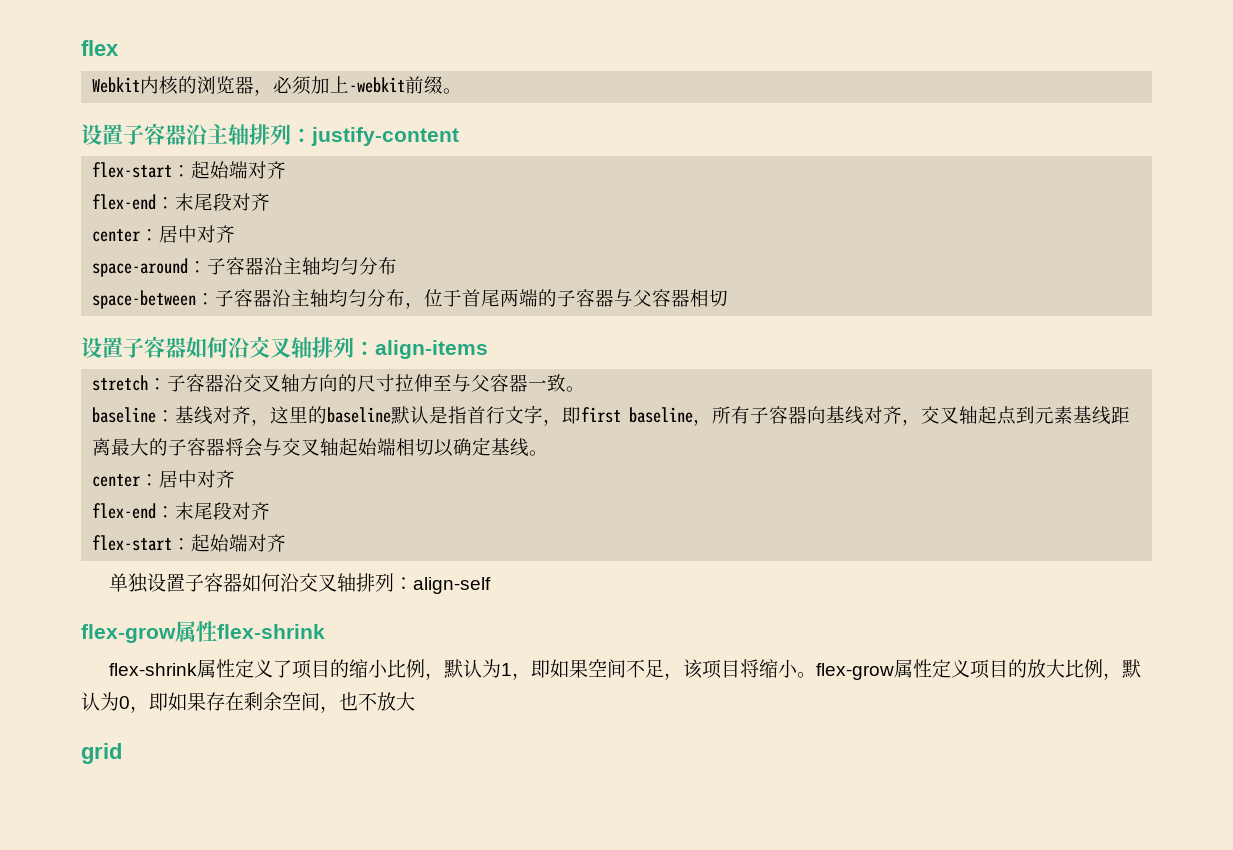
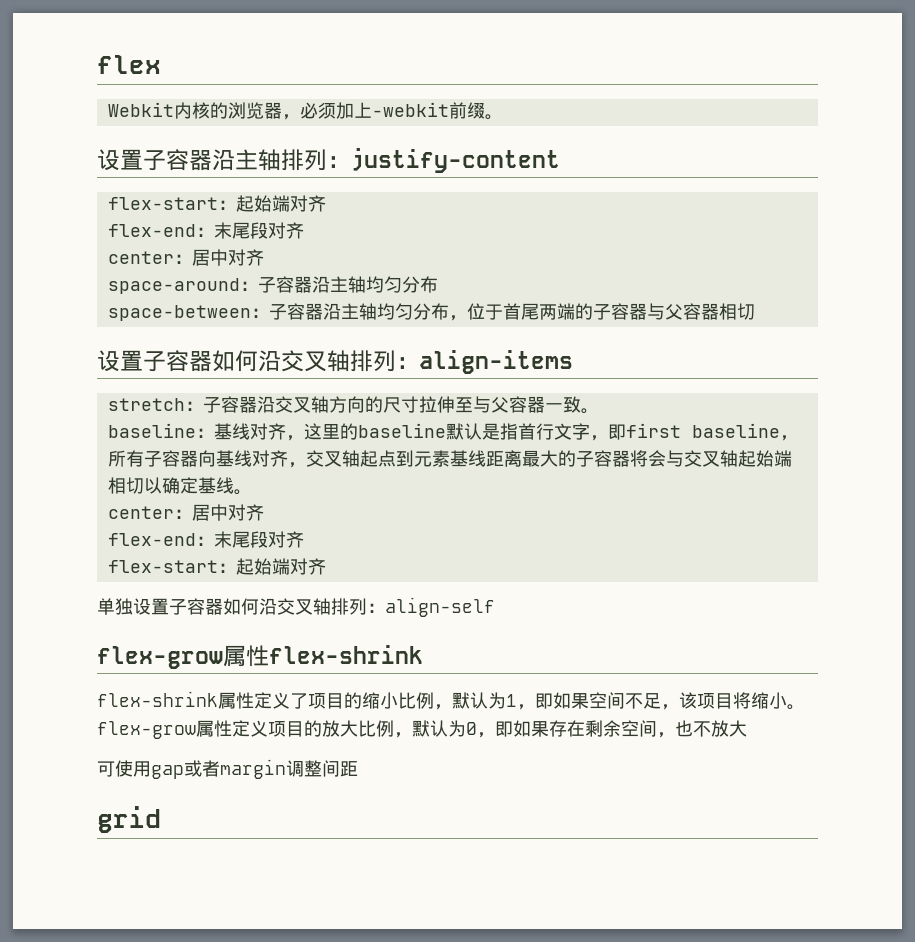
(415, 701) none -> [97,759,358,779] // 可使用gap或者margin调整间距

